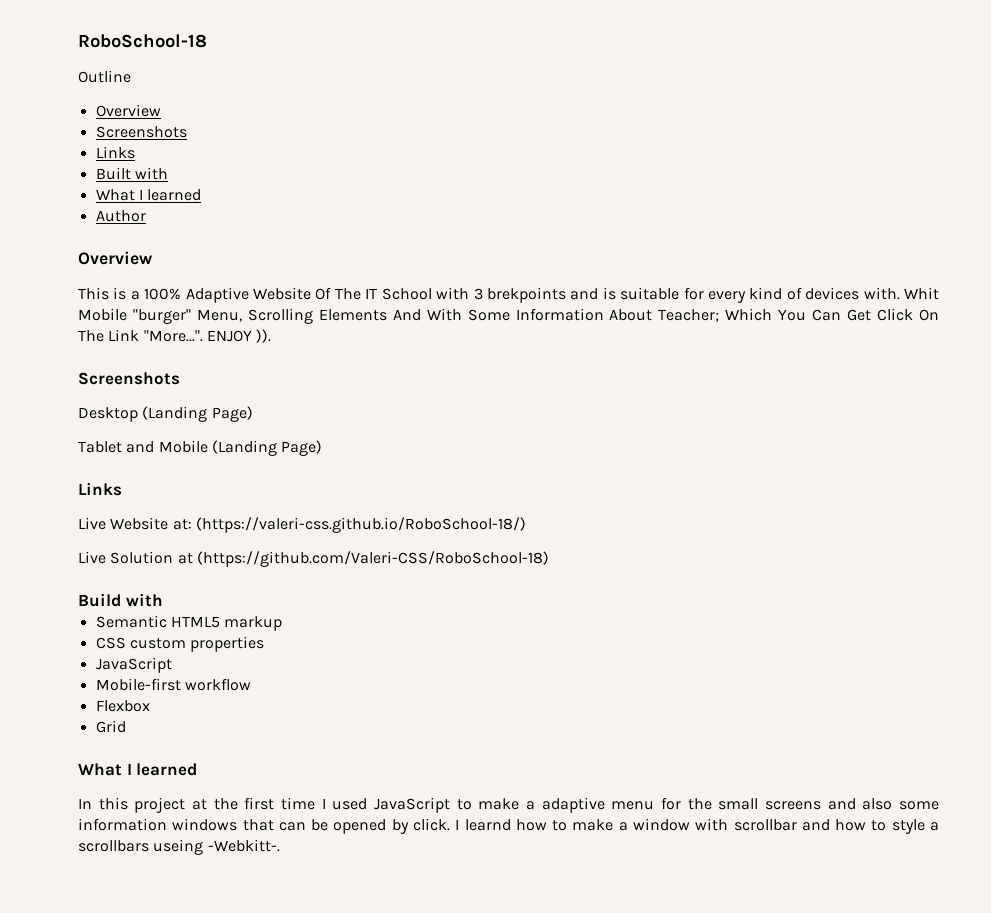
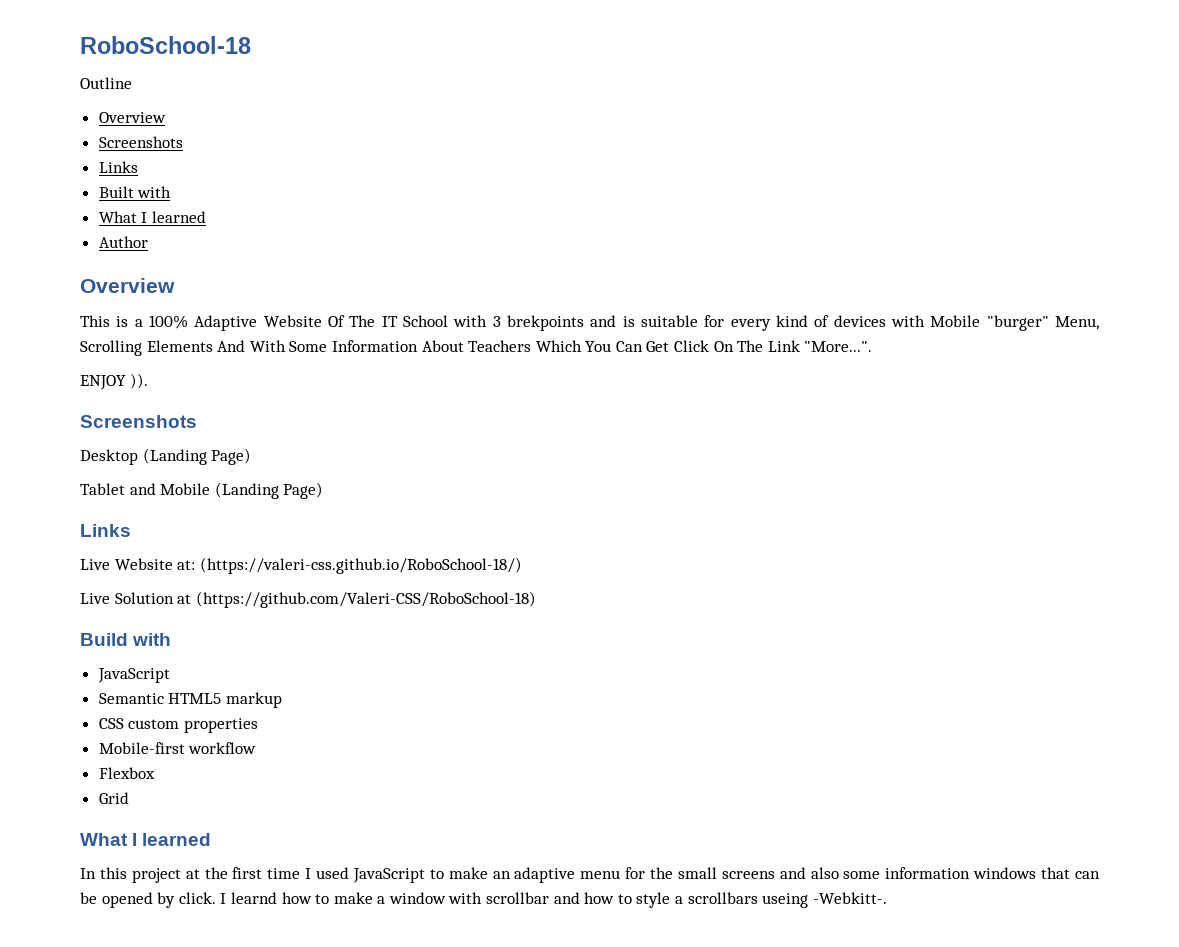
[863,287,939,300] with. Whit -> [891,315,926,327] with
[658,309,720,322] Teacher; -> [468,340,532,352] Teachers
(203, 336) none -> (873, 346) //
(163, 600) none -> [97,668,170,683] // JavaScript
[95,657,172,673] // JavaScript -> (258, 725) none
[526,801,535,810] a -> [492,871,511,879] an

